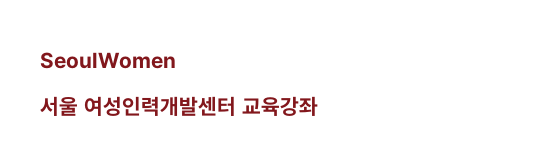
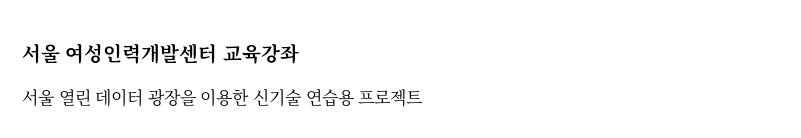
[40,52,176,69] SeoulWomen // -> (22, 53) none
(318, 106) none -> [22,88,424,107] // 서울 열린 데이터 광장을 이용한 신기술 연습용 프로젝트

